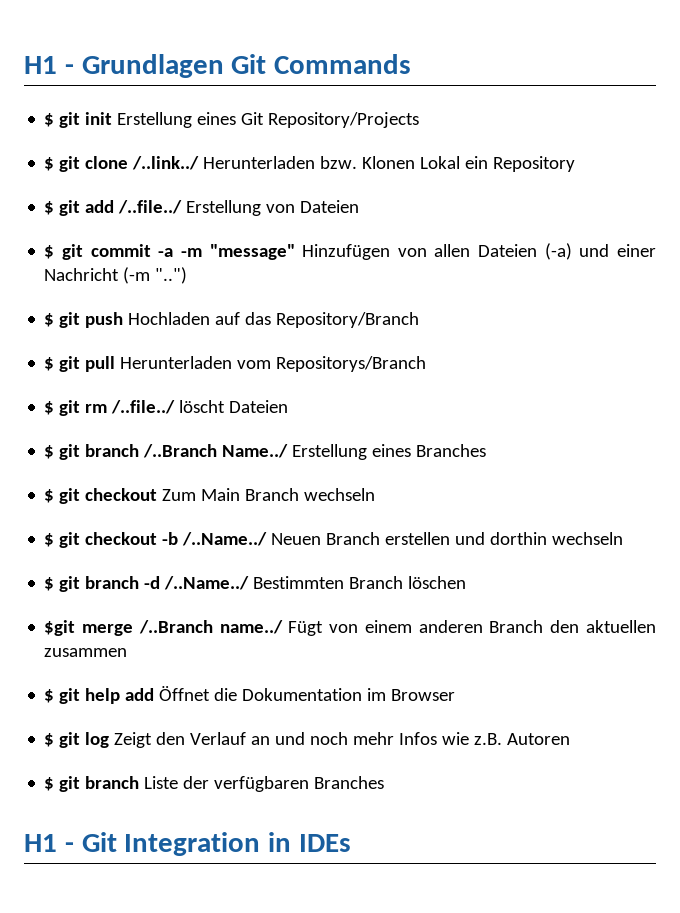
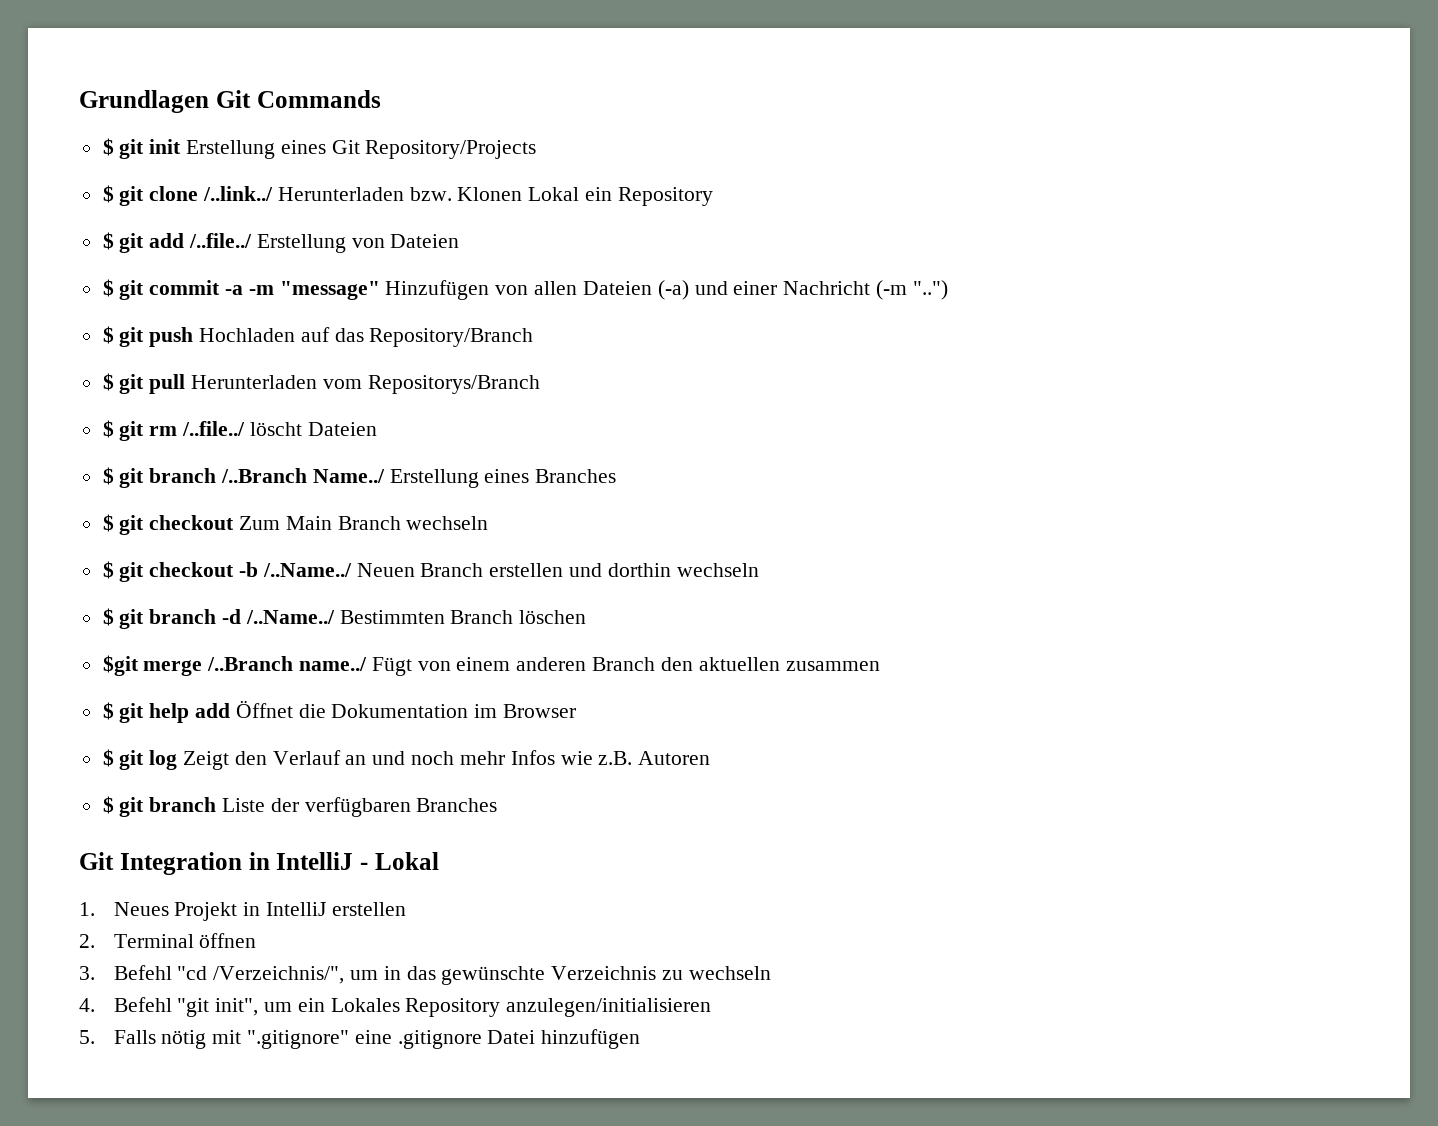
[24,56,74,74] H1 - -> (79, 101) none
[24,834,74,852] H1 - -> (498, 805) none
[299,834,352,852] IDEs -> [276,852,439,870] [79,902,406,921] [79,933,257,948] [79,965,771,985] [79,997,712,1017] [79,1029,641,1049] IntelliJ - Lokal // 1. Neues Projekt in IntelliJ erstellen // 2. Terminal öffnen // 3. Befehl "cd /Verzeichnis/", um in das gewünschte Verzeichnis zu wechseln // 4. Befehl "git init", um ein Lokales Repository anzulegen/initialisieren // 5. Falls nötig mit ".gitignore" eine .gitignore Datei hinzufügen

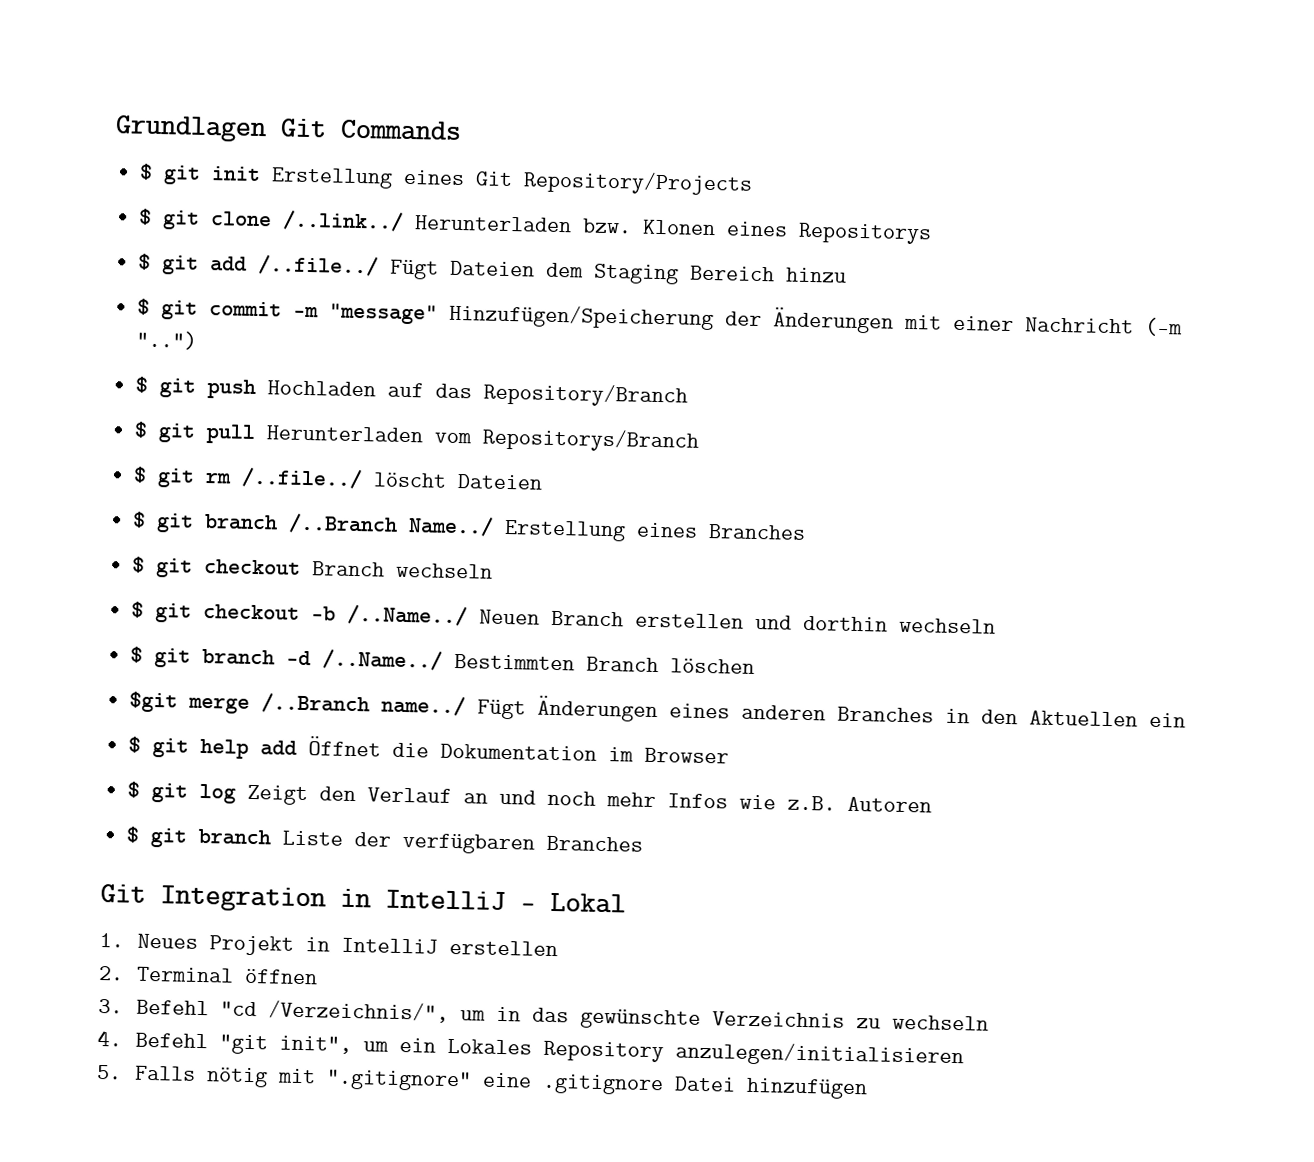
[528,187,713,206] Lokal ein Repository -> [726,221,933,245] eines Repositorys
[256,234,460,253] Erstellung von Dateien -> [389,259,848,285] Fügt Dateien dem Staging Bereich hinzu
[225,285,244,295] -a -> (283, 309) none
[385,280,728,300] Hinzufügen von allen Dateien (-a) und -> [449,303,943,334] Hinzufügen/Speicherung der Änderungen mit
[239,516,332,530] Zum Main -> (302, 566) none
[417,657,880,671] von einem anderen Branch den aktuellen zusammen -> [537,695,1187,728] Änderungen eines anderen Branches in den Aktuellen ein

